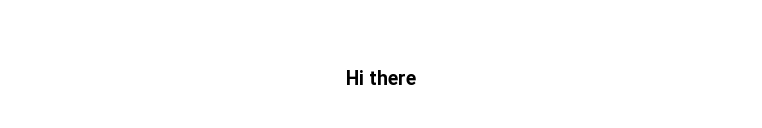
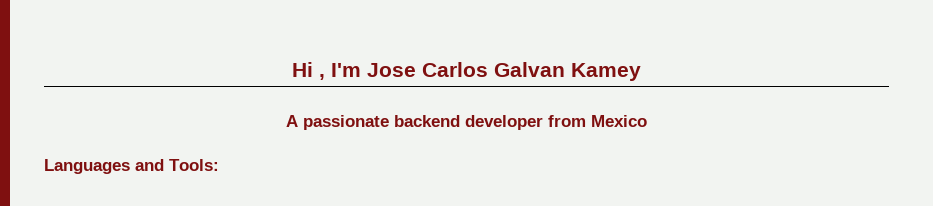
[369,70,417,85] there -> [319,62,641,81] [286,115,647,130] [44,159,219,174] , I'm Jose Carlos Galvan Kamey // A passionate backend developer from Mexico // Languages and Tools:

